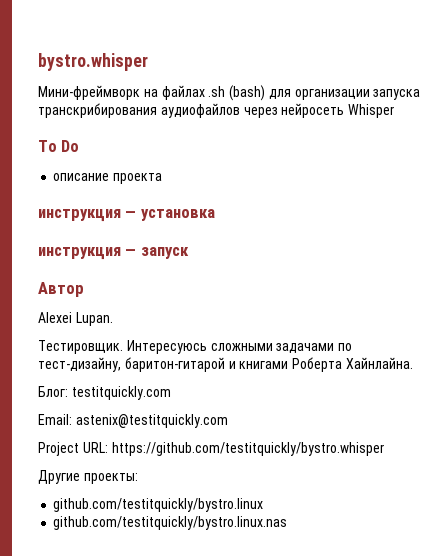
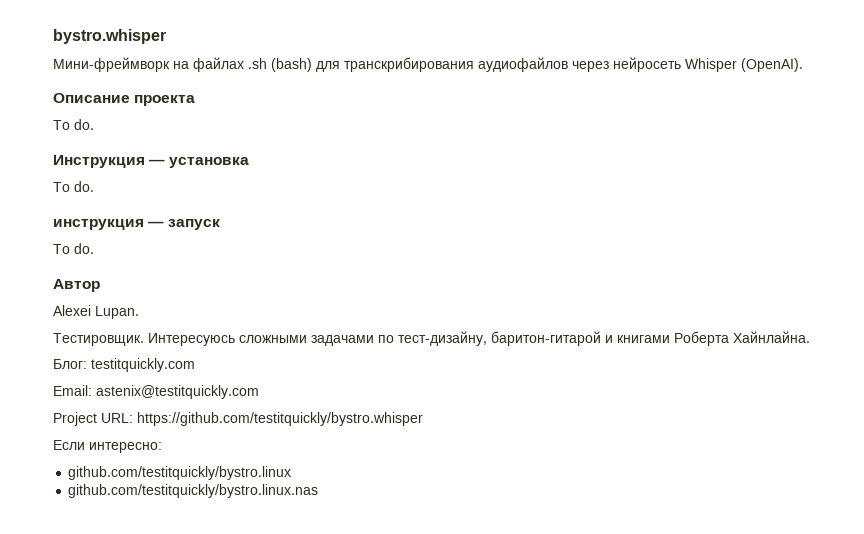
[294,89,421,100] организации запуска -> (340, 66) none
[38,140,80,152] [53,173,163,184] [38,209,121,222] // To Do // описание проекта // инструкция -> [741,58,803,72] [53,93,196,106] [53,119,94,130] [53,155,145,168] (OpenAI). // Описание проекта // To do. // Инструкция
(215, 215) none -> [53,181,94,192] // To do.
(189, 253) none -> [53,243,94,254] // To do.
[38,470,138,484] Другие проекты: -> [53,440,162,453] Если интересно:

